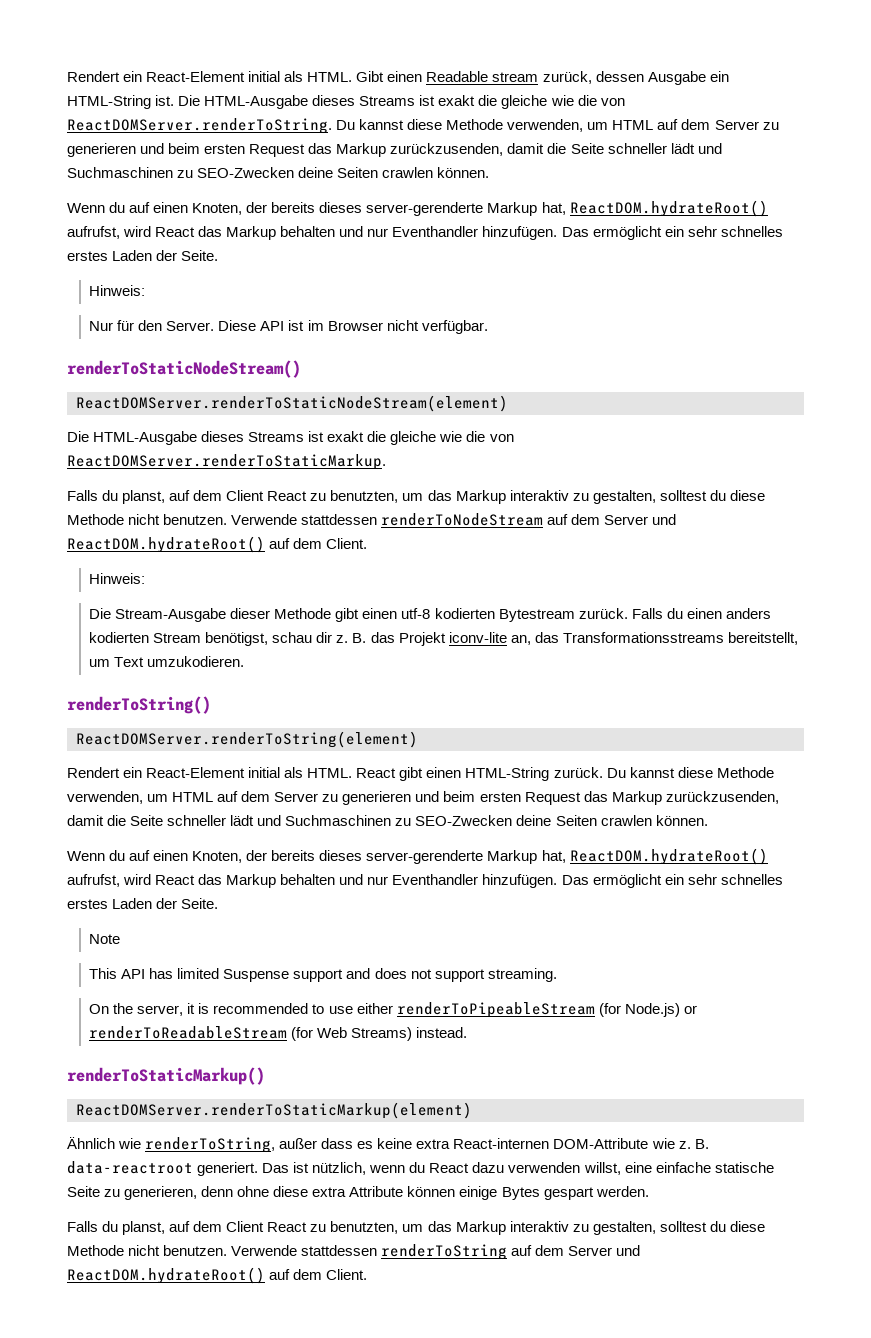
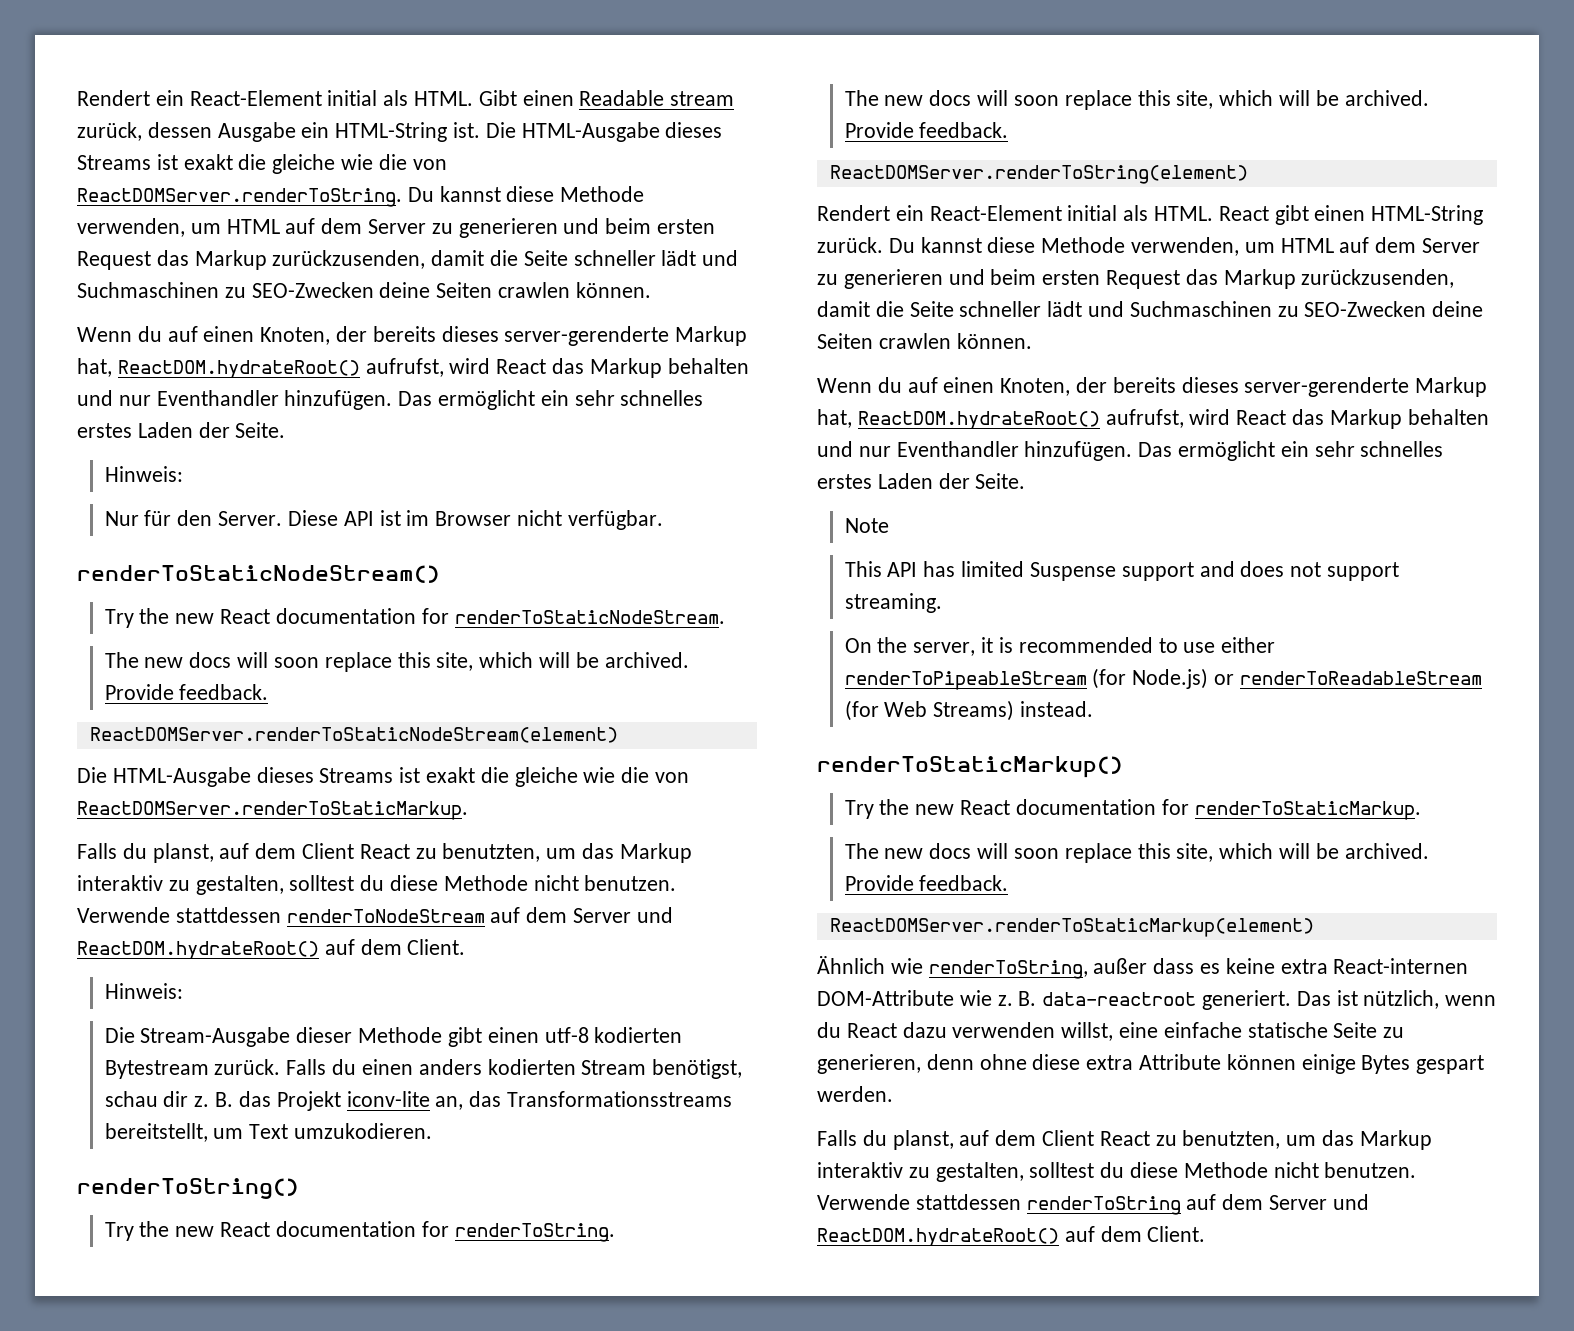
(301, 369) none -> [104,608,725,628] [104,652,689,672] [104,684,269,700] // Try the new React documentation for renderToStaticNodeStream. // The new docs will soon replace this site, which will be archived. Provide feedback.
(211, 705) none -> [104,1221,615,1242] [844,90,1429,110] [844,122,1009,138] // Try the new React documentation for renderToString. // The new docs will soon replace this site, which will be archived. Provide feedback.
(265, 1076) none -> [844,799,1421,820] [844,843,1429,863] [844,875,1009,891] // Try the new React documentation for renderToStaticMarkup. // The new docs will soon replace this site, which will be archived. Provide feedback.

